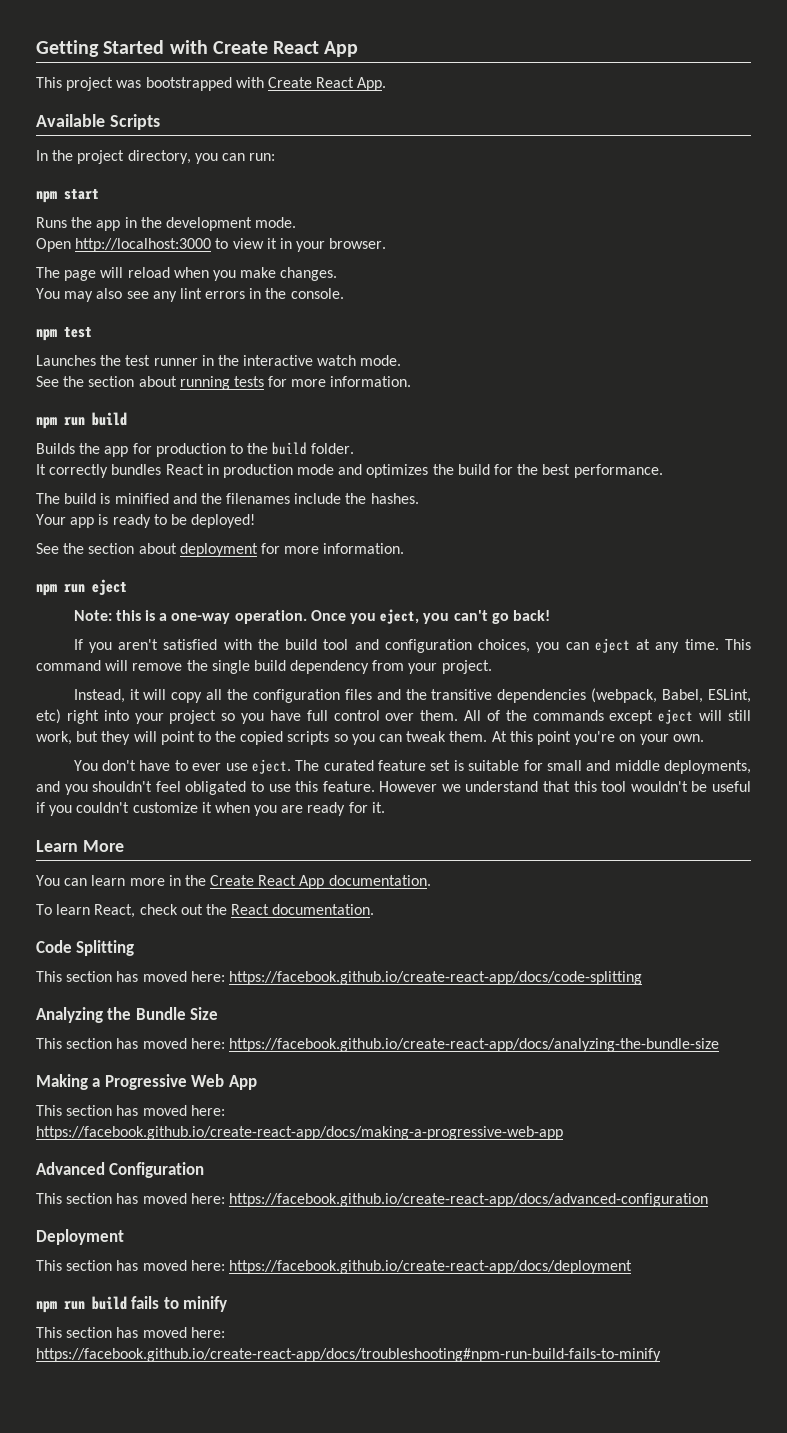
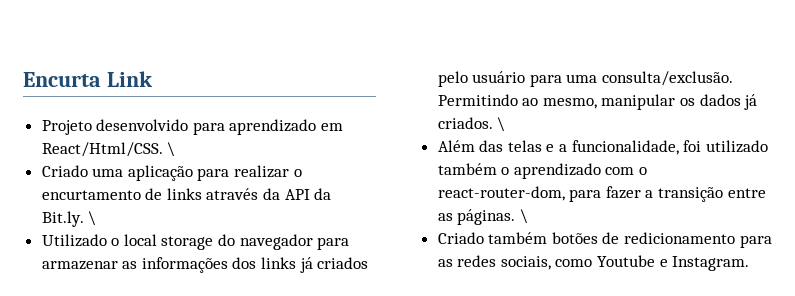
[36,40,359,57] [36,77,387,91] [36,114,160,130] [36,150,276,164] [36,189,99,203] [36,217,297,231] [36,238,387,252] [36,267,338,281] [36,288,344,302] [36,327,92,341] [36,355,402,366] [36,376,412,390] [36,412,127,429] [36,442,355,457] [36,464,663,478] [36,493,419,504] [36,514,256,528] [36,543,405,557] [36,579,127,596] [73,609,550,624] [73,638,751,653] [36,660,492,674] [73,688,752,703] [36,709,752,724] [36,731,704,745] [73,759,751,774] [36,781,752,795] [36,802,385,816] [36,840,124,852] [36,875,431,889] [36,904,375,918] [36,940,135,956] [36,971,642,985] [36,1007,219,1023] [36,1038,719,1052] [36,1074,257,1090] [36,1105,225,1116] [36,1126,563,1140] [36,1162,205,1178] [36,1193,708,1207] [36,1229,124,1245] [36,1260,632,1274] [36,1296,228,1313] [36,1327,225,1338] [36,1348,661,1362] Getting Started with Create React App // This project was bootstrapped with Create React App. // Available Scripts // In the project directory, you can run: // npm start // Runs the app in the development mode. // Open http://localhost:3000 to view it in your browser. // The page will reload when you make changes. // You may also see any lint errors in the console. // npm test // Launches the test runner in the interactive watch mode. // See the section about running tests for more information. // npm run build // Builds the app for production to the build folder. // It correctly bundles React in production mode and optimizes the build for the best performance. // The build is minified and the filenames include the hashes. // Your app is ready to be deployed! // See the section about deployment for more information. // npm run eject // Note: this is a one-way operation. Once you eject, you can't go back! // If you aren't satisfied with the build tool and configuration choices, you can eject at any time. This command will remove the single build dependency from your project. // Instead, it will copy all the configuration files and the transitive dependencies (webpack, Babel, ESLint, etc) right into your project so you have full control over them. All of the commands except eject will still work, but they will point to the copied scripts so you can tweak them. At this point you're on your own. // You don't have to ever use eject. The curated feature set is suitable for small and middle deployments, and you shouldn't feel obligated to use this feature. However we understand that this tool wouldn't be useful if you couldn't customize it when you are ready for it. // Learn More // You can learn more in the Create React App documentation. // To learn React, check out the React documentation. // Code Splitting // This section has moved here: https://facebook.github.io/create-react-app/docs/code-splitting // Analyzing the Bundle Size // This section has moved here: https://facebook.github.io/create-react-app/docs/analyzing-the-bundle-size // Making a Progressive Web App // This section has moved here: https://facebook.github.io/create-react-app/docs/making-a-progressive-web-app // Advanced Configuration // This section has moved here: https://facebook.github.io/create-react-app/docs/advanced-configuration // Deployment // This section has moved here: https://facebook.github.io/create-react-app/docs/deployment // npm run build fails to minify // This section has moved here: https://facebook.github.io/create-react-app/docs/troubleshooting#npm-run-build-fails-to-minify -> [23,71,153,87] [41,119,344,135] [41,142,176,157] [41,165,302,181] [41,188,332,200] [41,211,97,227] [41,234,350,250] [41,257,369,273] [437,71,734,87] [437,94,758,110] [437,117,506,132] [437,140,768,155] [437,163,648,179] [437,186,766,202] [437,209,528,225] [437,232,772,248] [437,255,750,271] Encurta Link // Projeto desenvolvido para aprendizado em React/Html/CSS. \ // Criado uma aplicação para realizar o encurtamento de links através da API da Bit.ly. \ // Utilizado o local storage do navegador para armazenar as informações dos links já criados pelo usuário para uma consulta/exclusão. Permitindo ao mesmo, manipular os dados já criados. \ // Além das telas e a funcionalidade, foi utilizado também o aprendizado com o react-router-dom, para fazer a transição entre as páginas. \ // Criado também botões de redicionamento para as redes sociais, como Youtube e Instagram.

